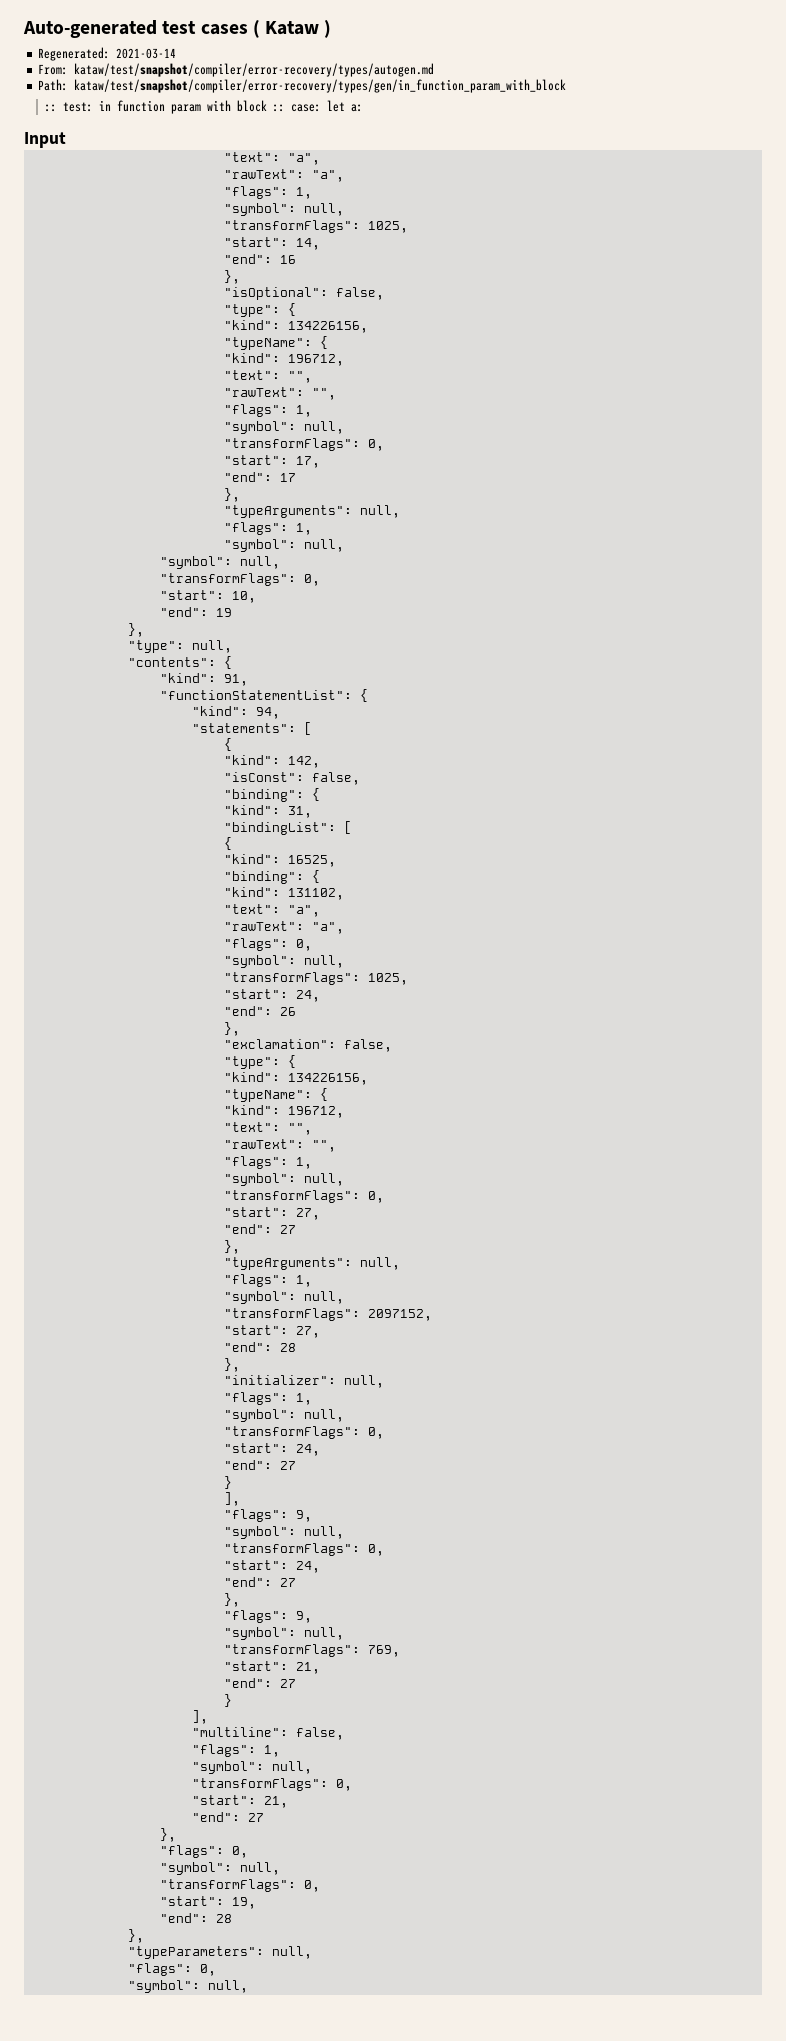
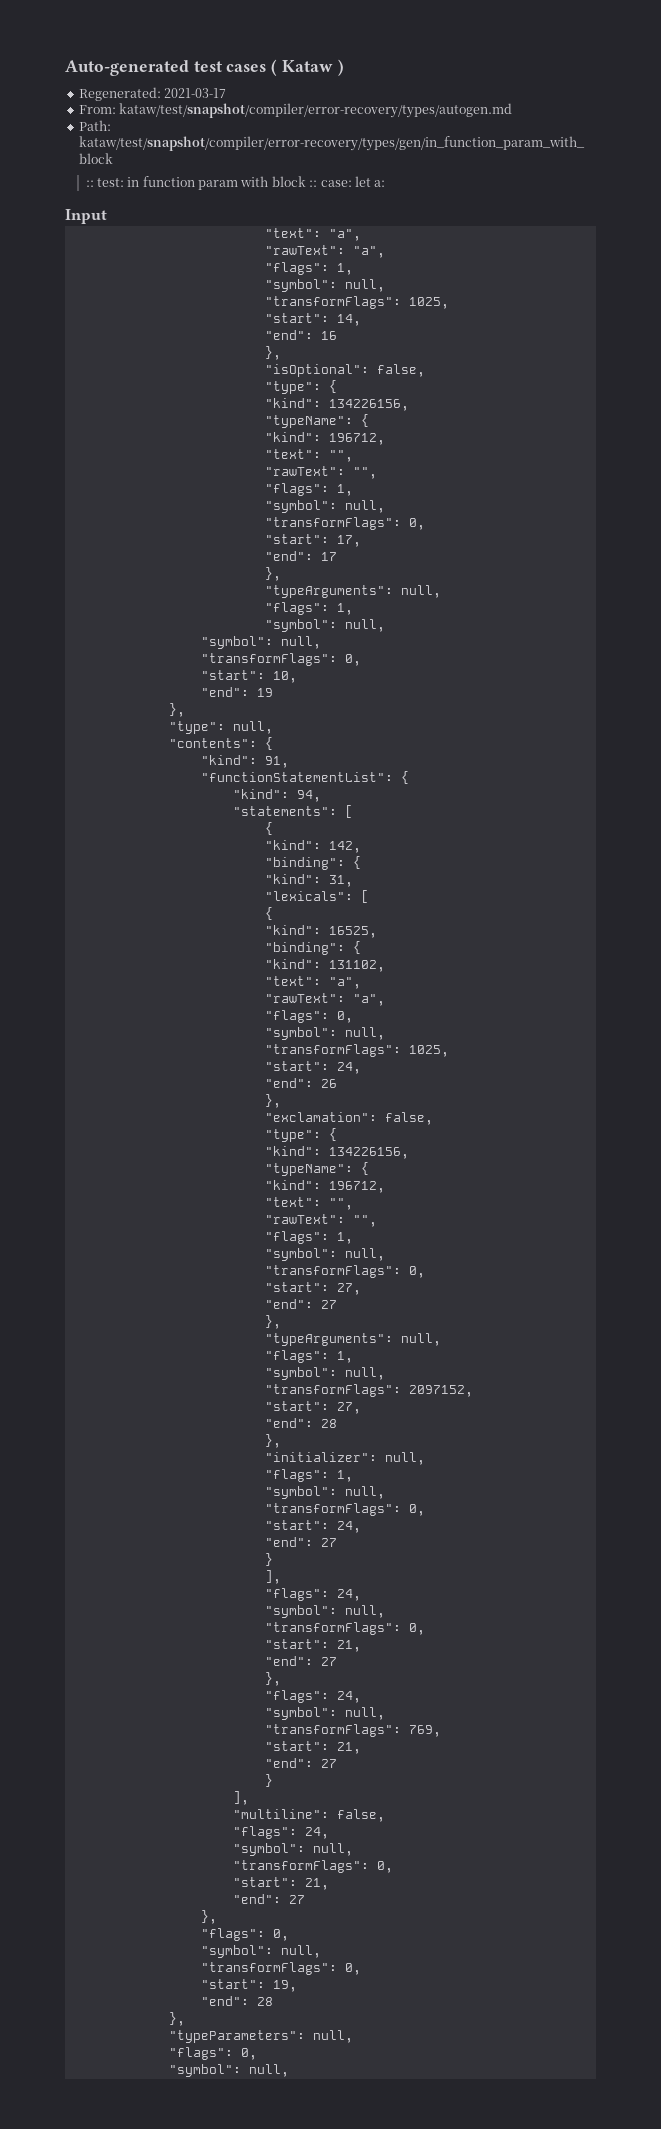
[116,48,177,59] 2021-03-14 -> [164,88,227,98] 2021-03-17
[223,772,360,785] // "isConst": false, -> (361, 847) none
[223,822,336,835] "bindingList": -> [264,891,353,901] "lexicals":
[295,1510,312,1522] [223,1526,344,1539] [223,1543,384,1556] [223,1560,320,1573] [223,1577,296,1587] [223,1593,240,1607] [223,1610,312,1623] 9, // "symbol": null, // "transformFlags": 0, // "start": 24, // "end": 27 // }, // "flags": 9, -> [336,1589,361,1601] [264,1605,385,1618] [264,1622,425,1635] [264,1639,361,1652] [264,1656,337,1666] [264,1672,281,1686] [264,1690,361,1703] 24, // "symbol": null, // "transformFlags": 0, // "start": 21, // "end": 27 // }, // "flags": 24,
[263,1745,280,1757] 1, -> [304,1827,329,1839] 24,

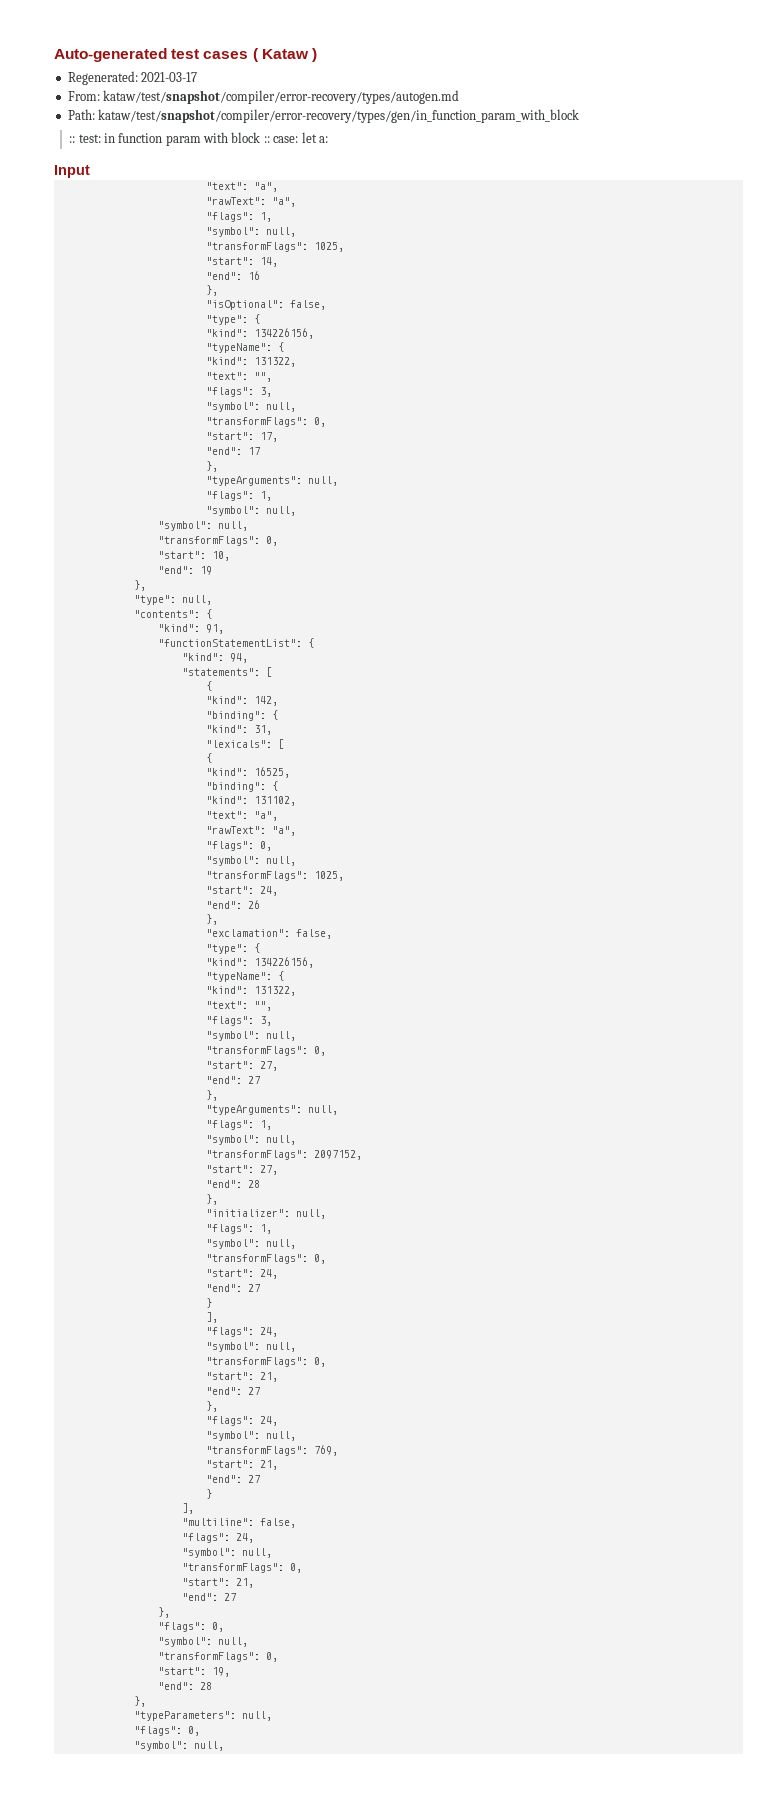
[328,433,385,445] [264,449,353,462] [264,466,377,479] [264,483,353,496] 196712, // "text": "", // "rawText": "", // "flags": 1, -> [253,357,296,367] [205,372,272,382] [205,387,272,397] 131322, // "text": "", // "flags": 3,
[328,1181,385,1193] [264,1197,353,1210] [264,1214,377,1227] [264,1231,353,1244] 196712, // "text": "", // "rawText": "", // "flags": 1, -> [253,986,296,996] [205,1001,272,1011] [205,1016,272,1026] 131322, // "text": "", // "flags": 3,

